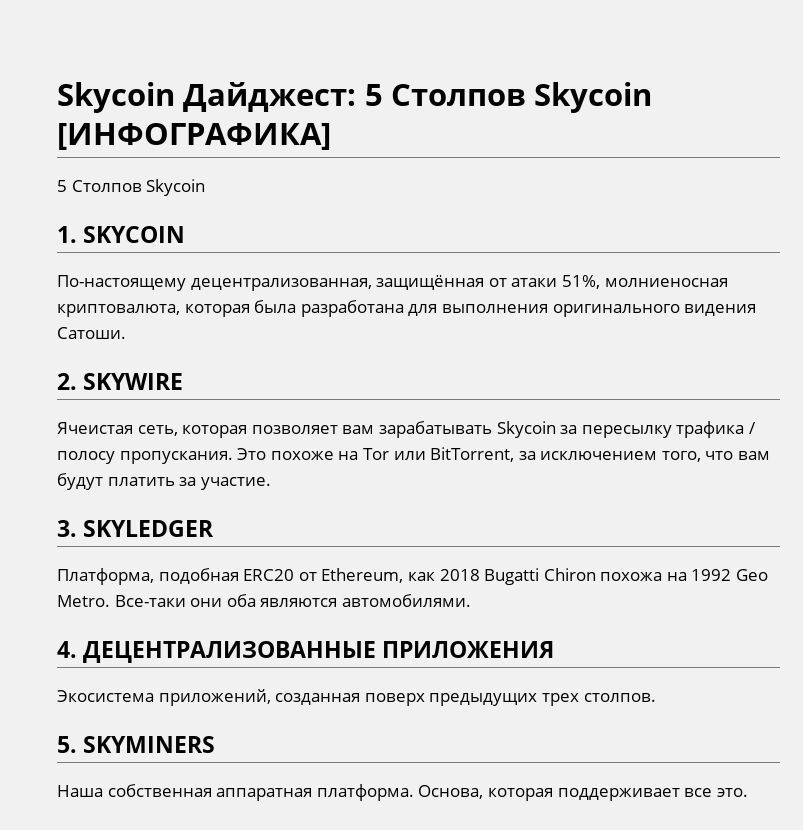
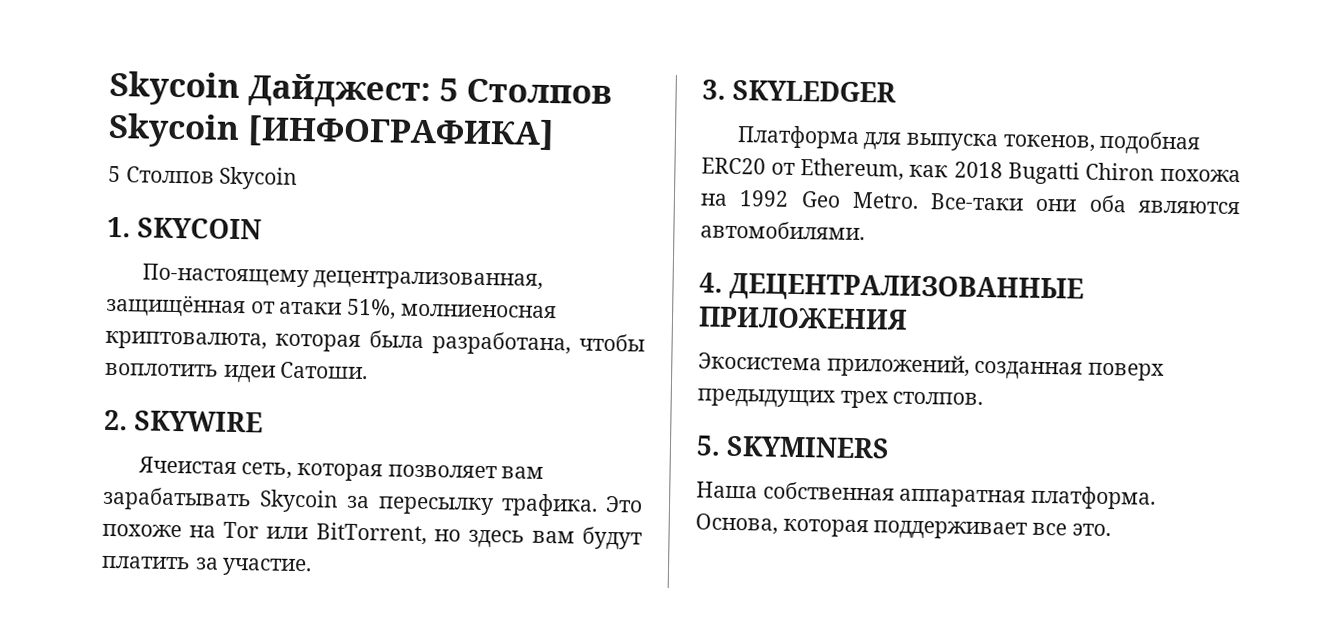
[300,300,757,317] разработана для выполнения оригинального видения -> [432,331,645,356] [105,362,276,383] разработана, чтобы воплотить идеи
[676,421,756,438] [57,451,233,464] трафика / полосу пропускания. -> [500,493,598,517] трафика.
[518,451,734,462] за исключением того, что -> [433,529,525,548] но здесь
[57,568,154,585] Платформа, -> [736,125,1096,152] Платформа для выпуска токенов,

